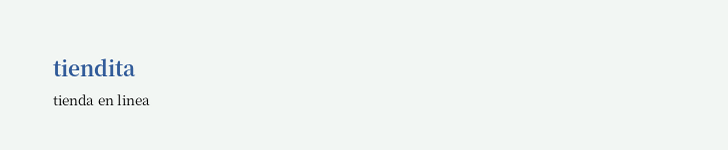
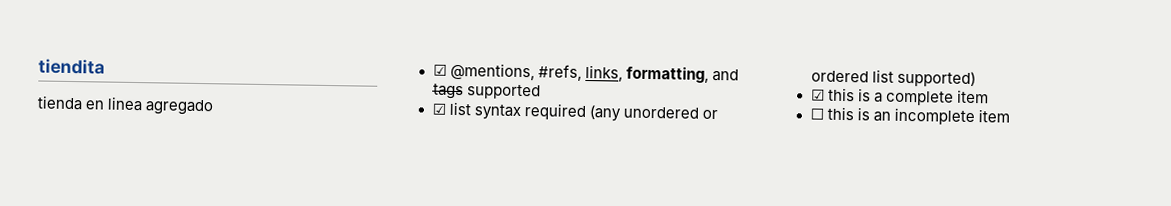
(152, 100) none -> [145,99,214,116] [432,62,739,83] [432,83,541,100] [431,101,718,122] [810,69,976,88] [810,87,989,106] [809,106,1010,126] agregado // ☑ @mentions, #refs, links, formatting, and tags supported // ☑ list syntax required (any unordered or ordered list supported) // ☑ this is a complete item // ☐ this is an incomplete item

